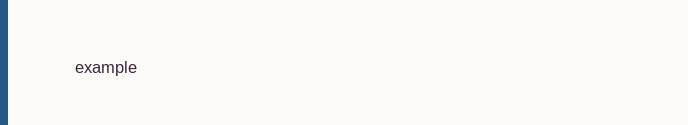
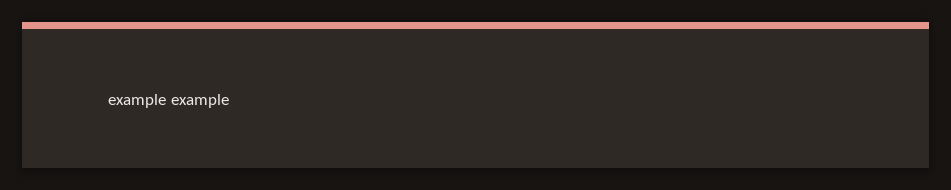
[75,61,137,76] example -> [108,94,229,108] example example

